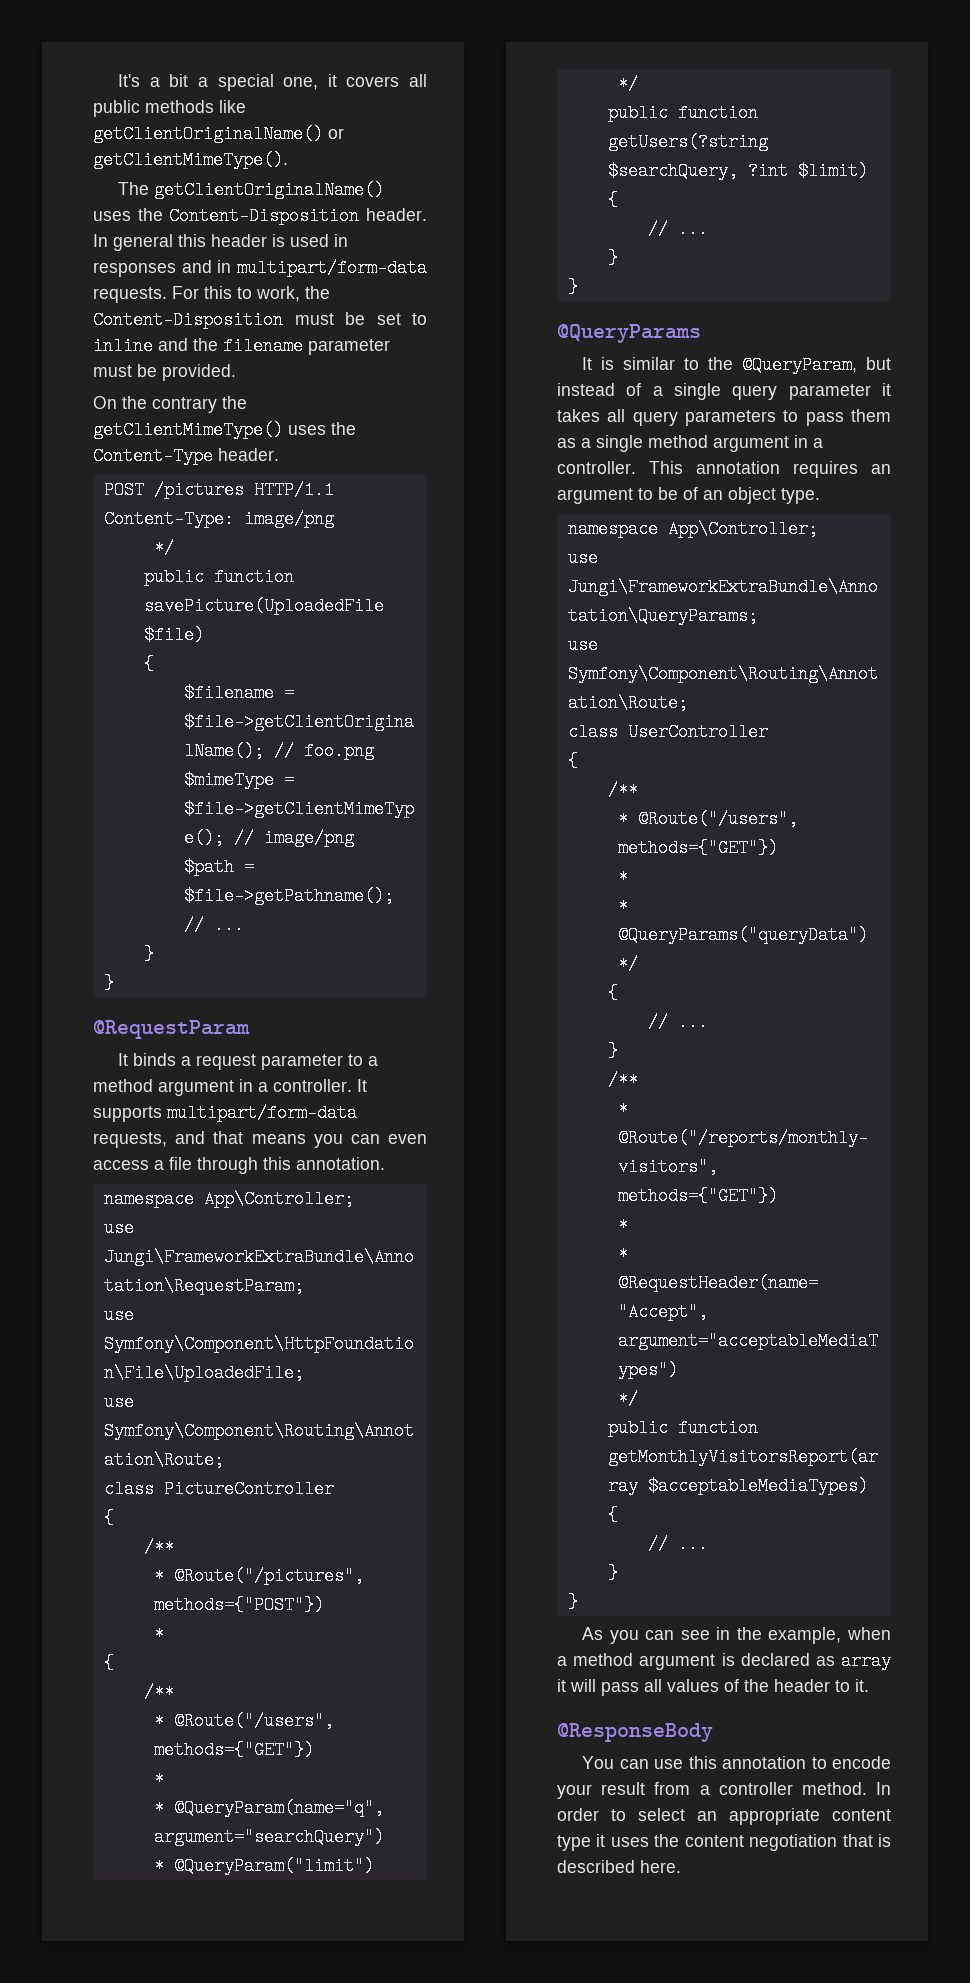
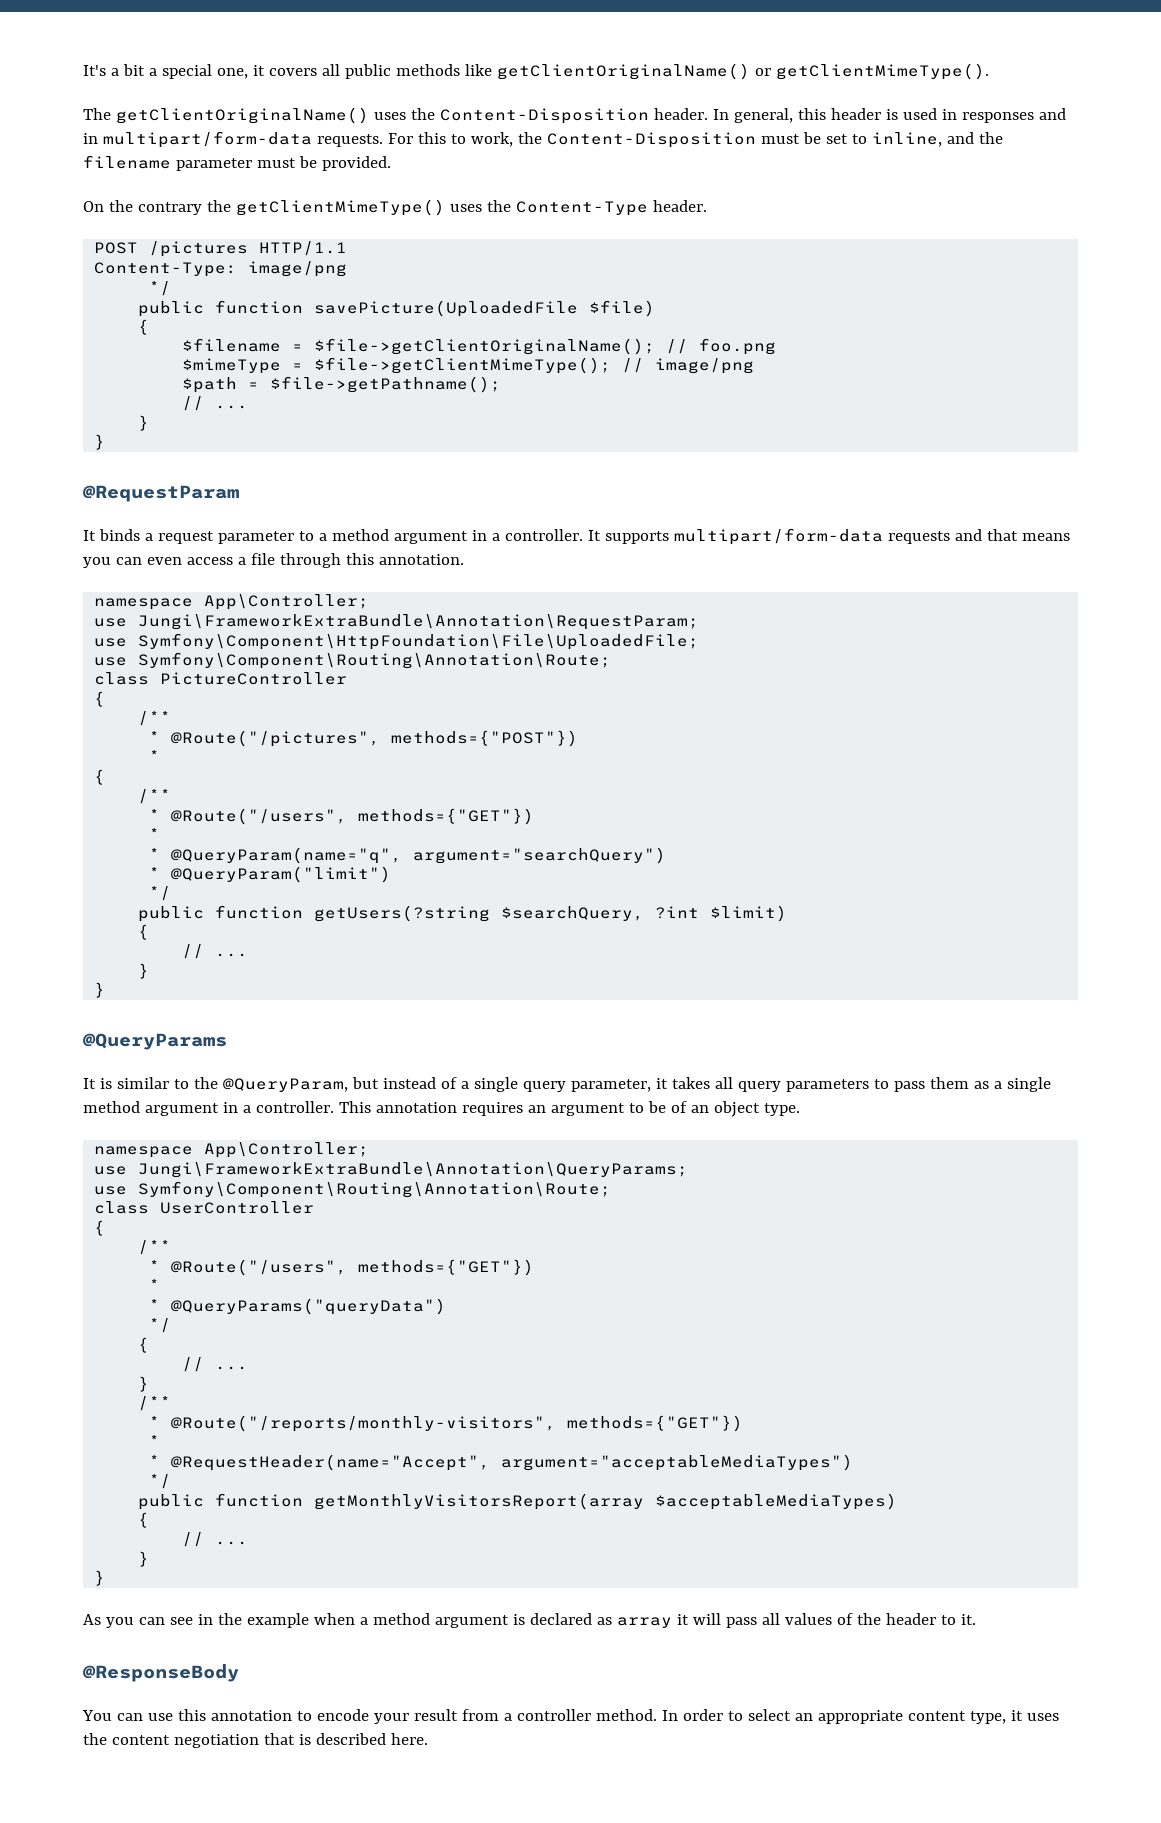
[113,234,173,251] general -> [733,108,793,123] general,
[93,337,153,355] inline -> [871,132,942,147] inline,
[93,1132,167,1148] requests, -> [887,531,950,544] requests
[788,384,871,400] parameter -> [570,1079,651,1092] parameter,
[768,1627,842,1644] example, -> [246,1613,309,1628] example
[557,1835,591,1851] type -> [969,1711,1006,1724] type,

